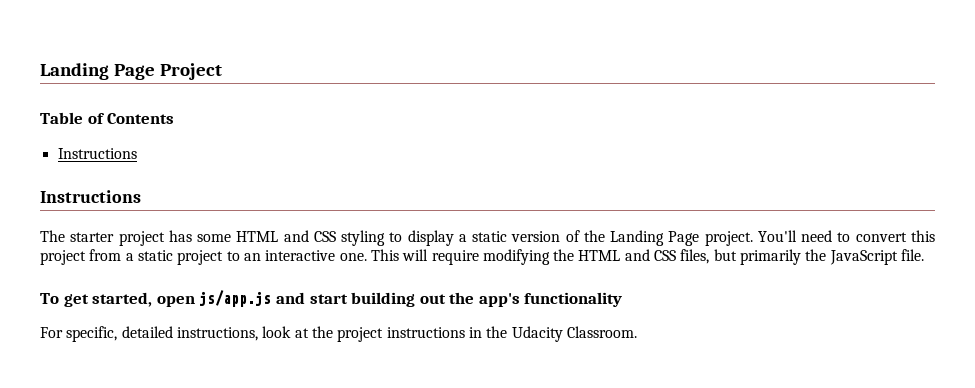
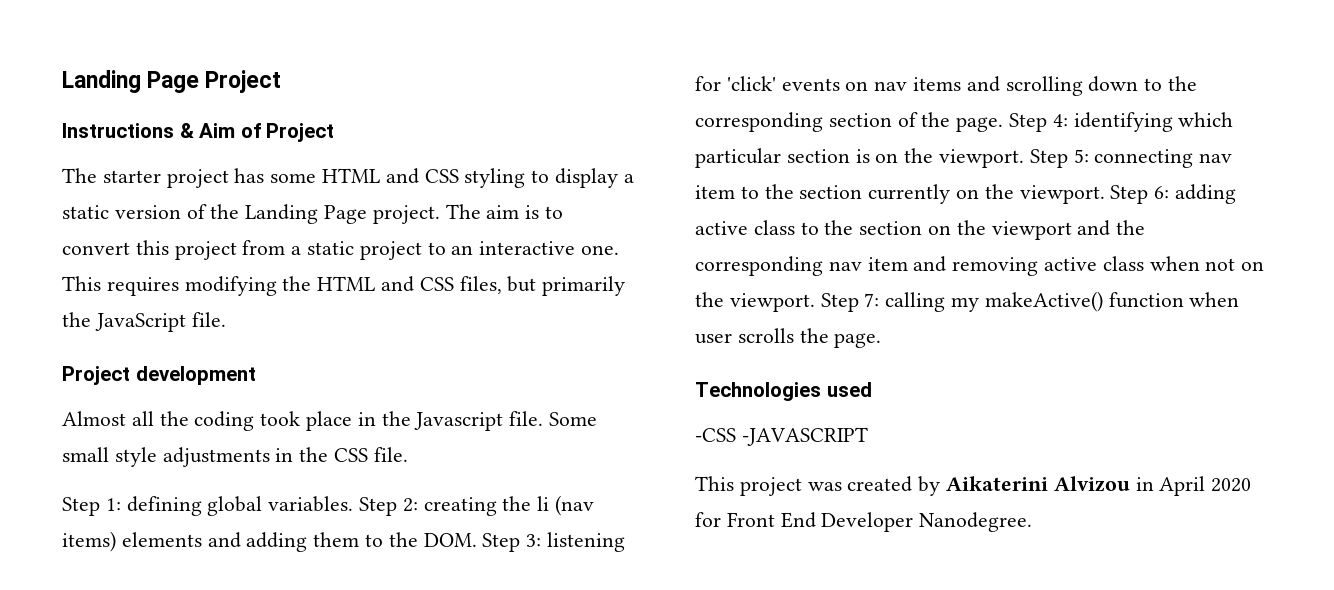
[40,112,175,124] [57,148,137,159] [40,190,141,203] Table of Contents // Instructions // Instructions -> [62,123,335,142] Instructions & Aim of Project
[757,230,833,242] You'll need -> [445,204,540,219] The aim is
[402,249,479,265] will require -> [106,277,179,296] requires
[40,290,623,307] [40,326,637,342] To get started, open js/app.js and start building out the app's functionality // For specific, detailed instructions, look at the project instructions in the Udacity Classroom. -> [62,366,256,385] [62,411,598,431] [62,447,408,467] [62,495,595,516] [62,531,626,552] [695,76,1198,96] [695,112,1234,132] [695,148,1233,168] [695,184,1237,204] [695,220,1146,240] [695,256,1265,276] [695,291,1240,312] [695,328,882,348] [695,382,872,401] [695,427,868,446] [695,476,1252,496] [695,512,1033,532] Project development // Almost all the coding took place in the Javascript file. Some small style adjustments in the CSS file. // Step 1: defining global variables. Step 2: creating the li (nav items) elements and adding them to the DOM. Step 3: listening for 'click' events on nav items and scrolling down to the corresponding section of the page. Step 4: identifying which particular section is on the viewport. Step 5: connecting nav item to the section currently on the viewport. Step 6: adding active class to the section on the viewport and the corresponding nav item and removing active class when not on the viewport. Step 7: calling my makeActive() function when user scrolls the page. // Technologies used // -CSS -JAVASCRIPT // This project was created by Aikaterini Alvizou in April 2020 for Front End Developer Nanodegree.

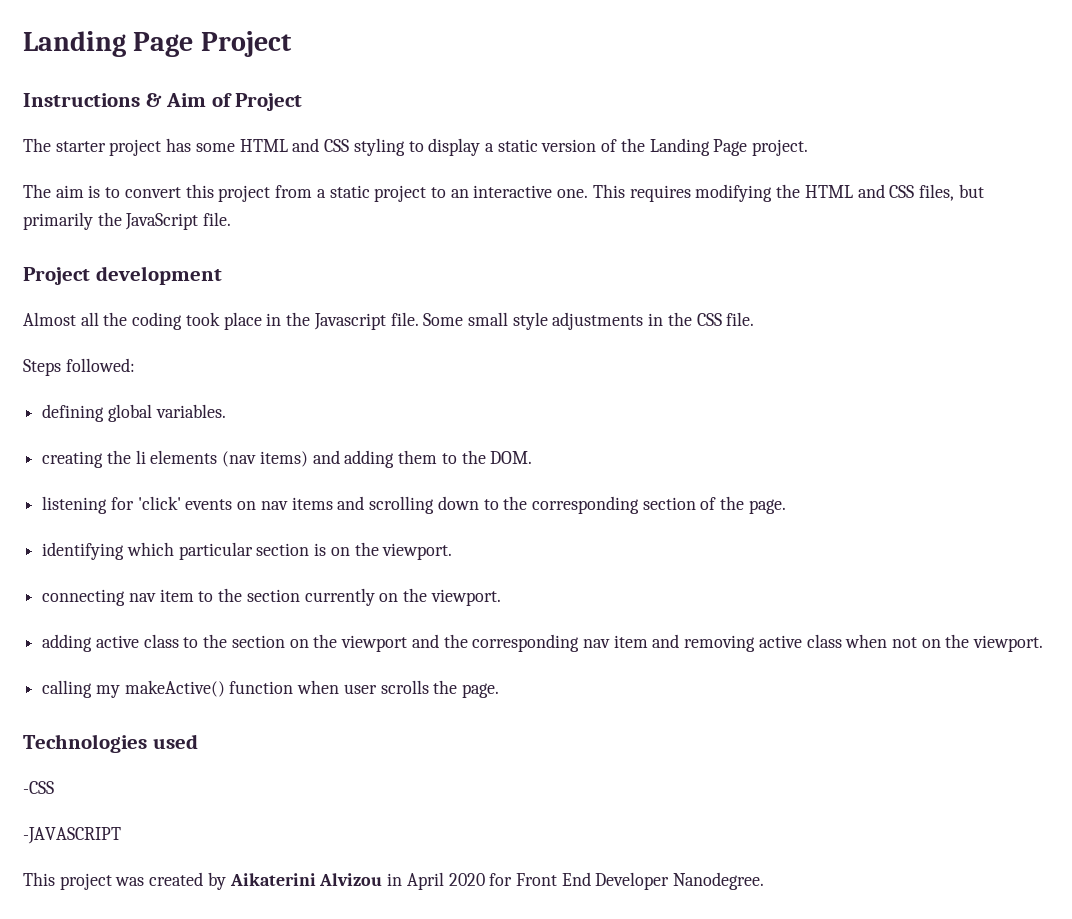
(440, 214) none -> (809, 147) //
[62,497,121,516] Step 1: -> [23,358,135,376] Steps followed: //
[359,497,418,516] Step 2: -> (226, 411) //
(550, 503) none -> [150,450,218,464] elements
[121,532,202,547] elements -> (308, 459) none
[482,533,542,552] Step 3: -> (533, 457) //
[1009,113,1068,132] Step 4: -> (786, 506) //
[1029,149,1089,168] Step 5: -> (453, 551) //
[1110,185,1170,204] Step 6: -> (501, 597) //
[820,293,880,312] Step 7: -> (1044, 643) //
(736, 435) none -> (54, 787) //

